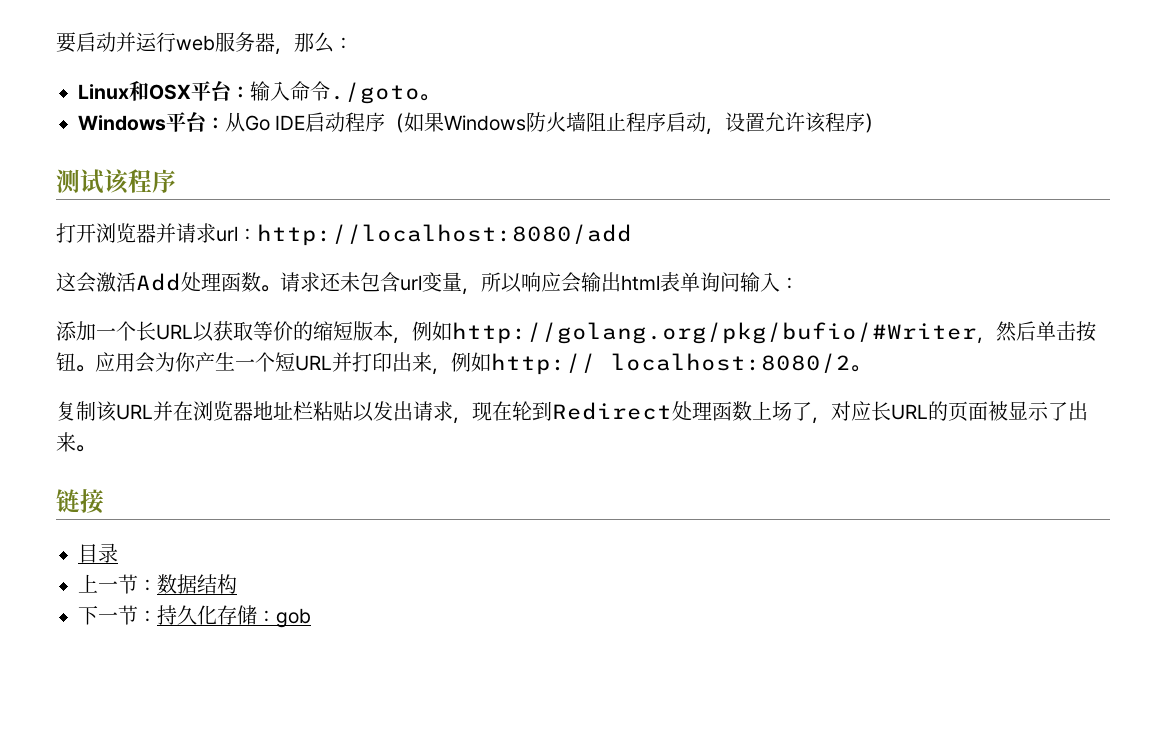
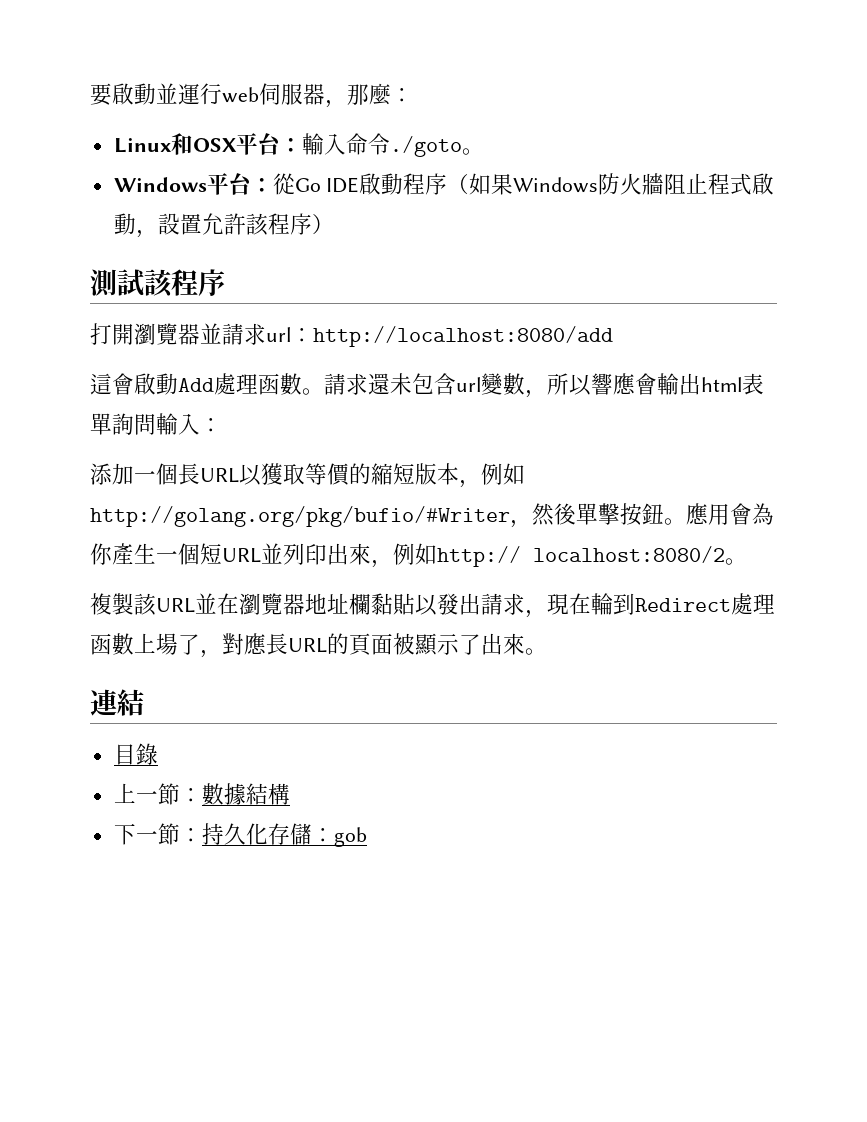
[76,32,334,55] 启动并运行web服务器，那么 -> [112,83,391,108] 啟動並運行web伺服器，那麼
[250,81,270,101] 输 -> [301,133,324,155] 輸
[225,112,245,132] 从 -> [272,173,295,195] 從
[305,112,346,132] 启动 -> [359,173,404,195] 啟動
[566,112,827,135] 墙阻止程序启动，设置允许该 -> [642,173,775,195] [113,213,268,238] 牆阻止程式啟動，設置允許該
[56,169,129,194] 测试该 -> [90,269,173,298] 測試該
[76,223,196,243] 开浏览器并请 -> [112,323,244,345] 開瀏覽器並請
[56,272,799,295] [56,321,333,342] 这会激活Add处理函数。请求还未包含url变量，所以响应会输出html表单询问输入： // 添加一个长URL以获取等价的缩 -> [90,373,764,398] [90,413,222,435] [90,463,393,486] 這會啟動Add處理函數。請求還未包含url變數，所以響應會輸出html表單詢問輸入： // 添加一個長URL以獲取等價的縮
[1016,321,1096,342] [56,352,870,375] [56,401,1088,424] [56,432,95,452] [56,489,104,514] 后单击按钮。应用会为你产生一个短URL并打印出来，例如http:// localhost:8080/2。 // 复制该URL并在浏览器地址栏粘贴以发出请求，现在轮到Redirect处理函数上场了，对应长URL的页面被显示了出来。 // 链接 -> [554,503,774,526] [90,543,747,568] [90,593,775,618] [90,633,547,658] [90,689,144,716] 後單擊按鈕。應用會為你產生一個短URL並列印出來，例如http:// localhost:8080/2。 // 複製該URL並在瀏覽器地址欄黏貼以發出請求，現在輪到Redirect處理函數上場了，對應長URL的頁面被顯示了出來。 // 連結
[98,543,118,563] 录 -> [135,743,158,765] 錄
[118,574,237,594] 节：数据结构 -> [157,783,290,805] 節：數據結構
[118,605,138,625] 节 -> [157,823,180,845] 節
[237,605,257,625] 储 -> [289,823,312,845] 儲

